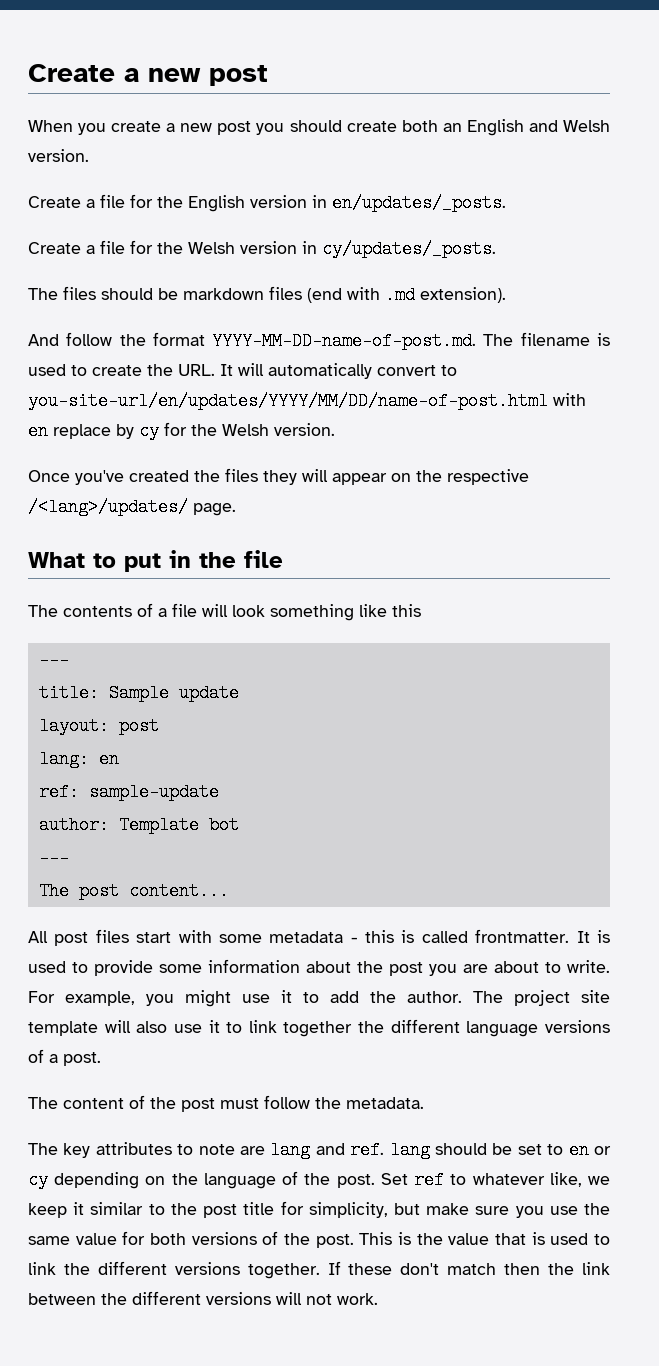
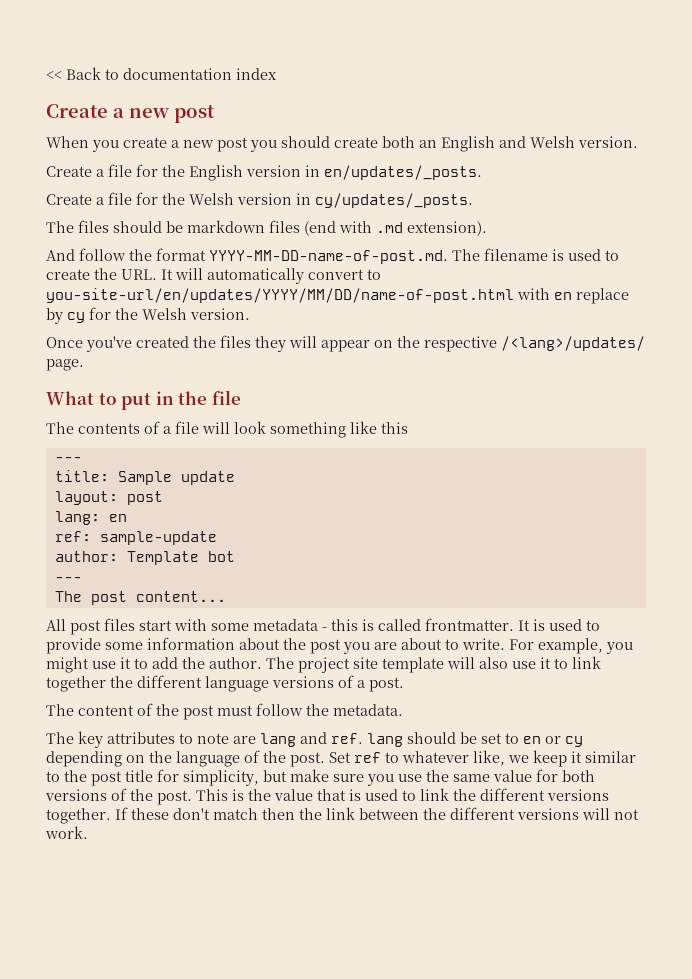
(28, 73) none -> [46,67,277,80] << Back to documentation index //

